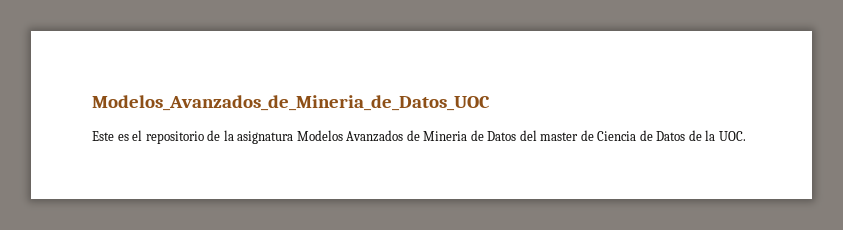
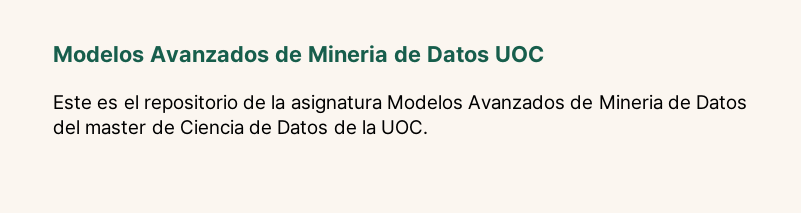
[92,95,490,111] Modelos_Avanzados_de_Mineria_de_Datos_UOC -> [53,45,545,63] Modelos Avanzados de Mineria de Datos UOC

